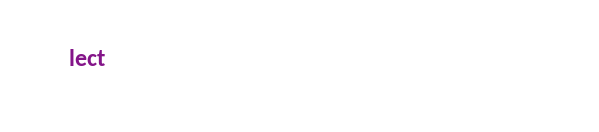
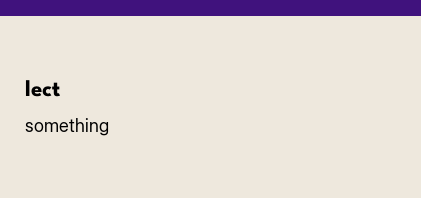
(105, 57) none -> [25,118,109,136] // something

